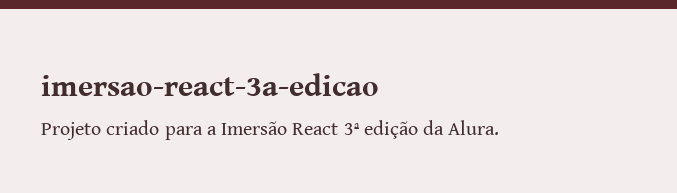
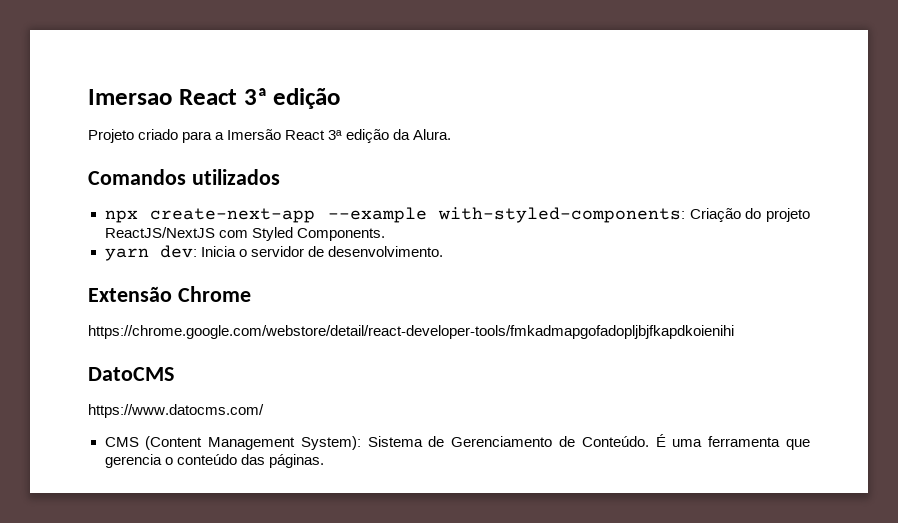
[41,73,379,96] imersao-react-3a-edicao -> [88,88,341,109] Imersao React 3ª edição
(500, 127) none -> [88,169,280,185] [104,207,810,223] [104,227,385,241] [104,245,443,261] [88,286,251,302] [88,325,734,339] [88,367,174,381] [88,404,264,418] [104,434,810,450] [104,454,324,468] // Comandos utilizados // npx create-next-app --example with-styled-components: Criação do projeto ReactJS/NextJS com Styled Components. // yarn dev: Inicia o servidor de desenvolvimento. // Extensão Chrome // https://chrome.google.com/webstore/detail/react-developer-tools/fmkadmapgofadopljbjfkapdkoienihi // DatoCMS // https://www.datocms.com/ // CMS (Content Management System): Sistema de Gerenciamento de Conteúdo. É uma ferramenta que gerencia o conteúdo das páginas.

